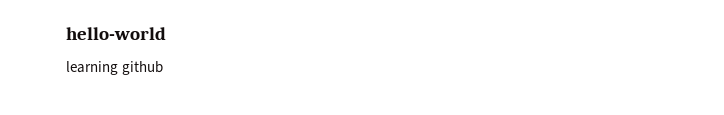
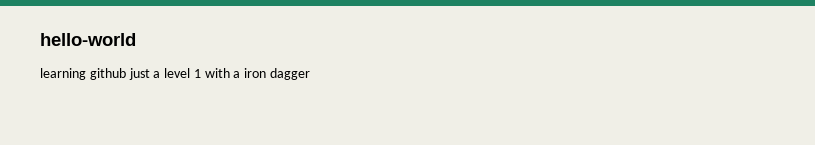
(164, 68) none -> [128,68,311,80] just a level 1 with a iron dagger

